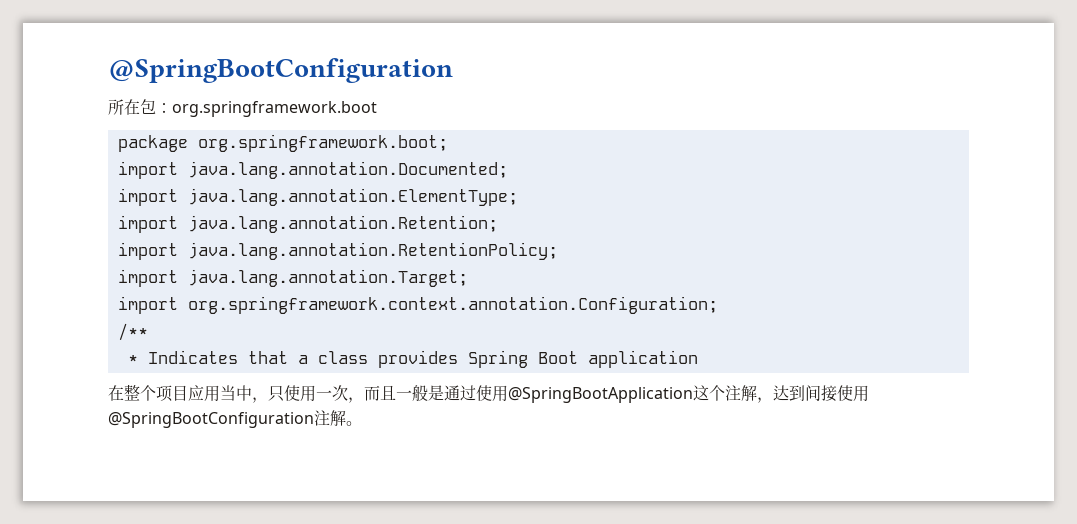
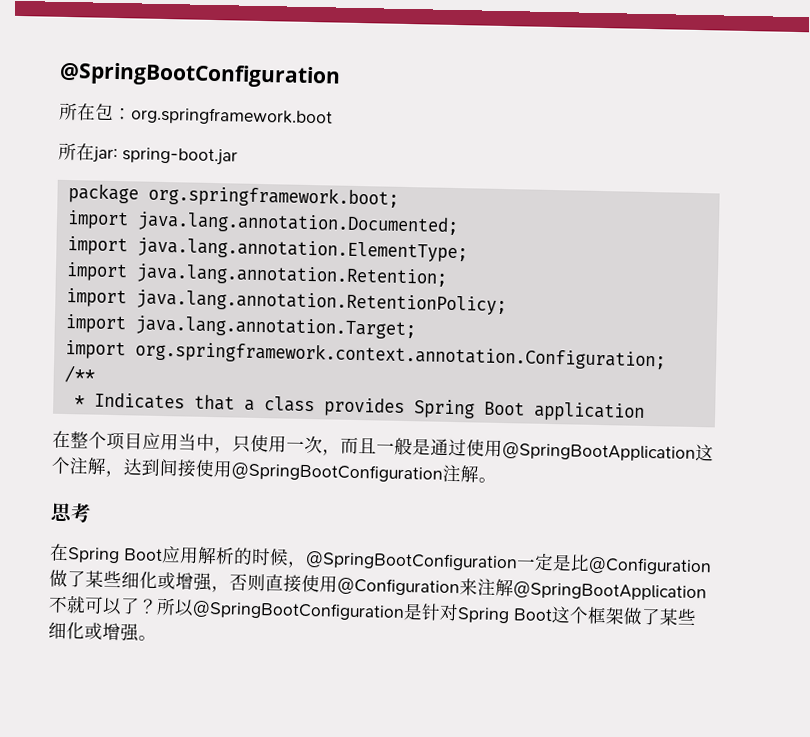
(377, 109) none -> [58,142,238,166] // 所在jar: spring-boot.jar
(362, 423) none -> [50,502,92,523] [49,543,712,576] [49,569,707,602] [48,595,697,626] [48,621,157,642] // 思考 // 在Spring Boot应用解析的时候，@SpringBootConfiguration一定是比@Configuration做了某些细化或增强，否则直接使用@Configuration来注解@SpringBootApplication不就可以了？所以@SpringBootConfiguration是针对Spring Boot这个框架做了某些细化或增强。

